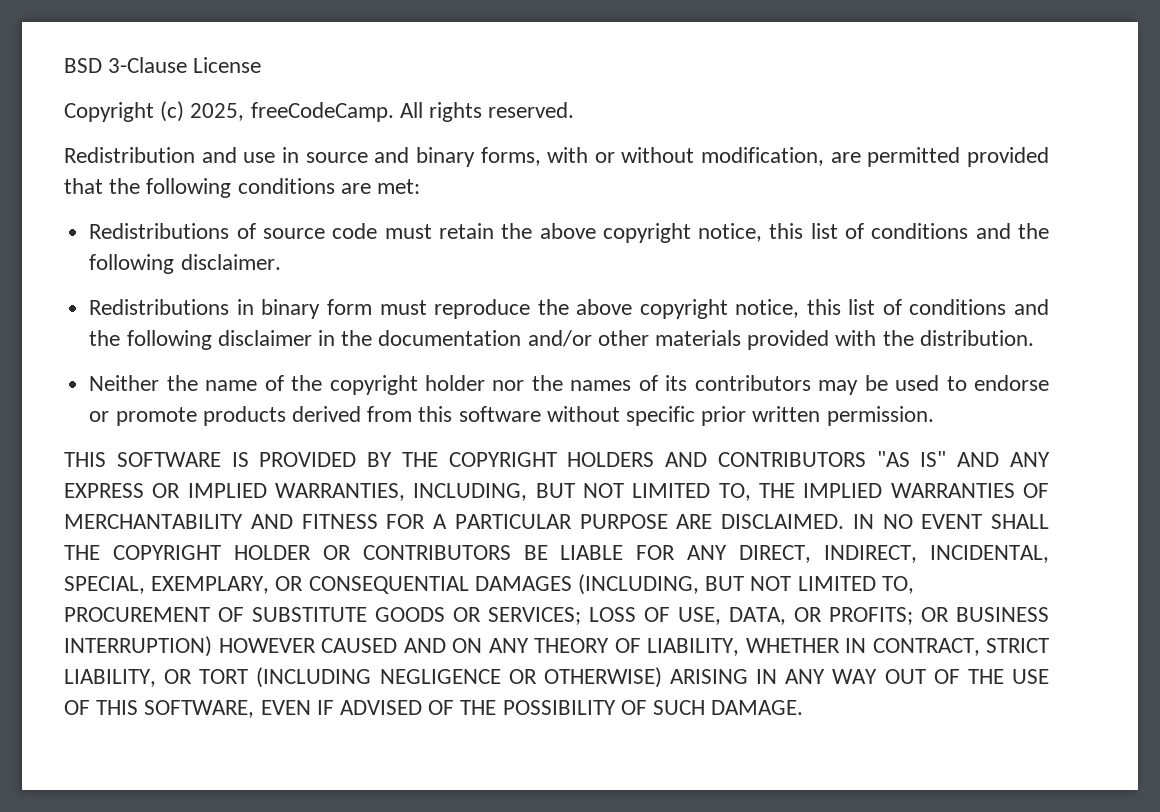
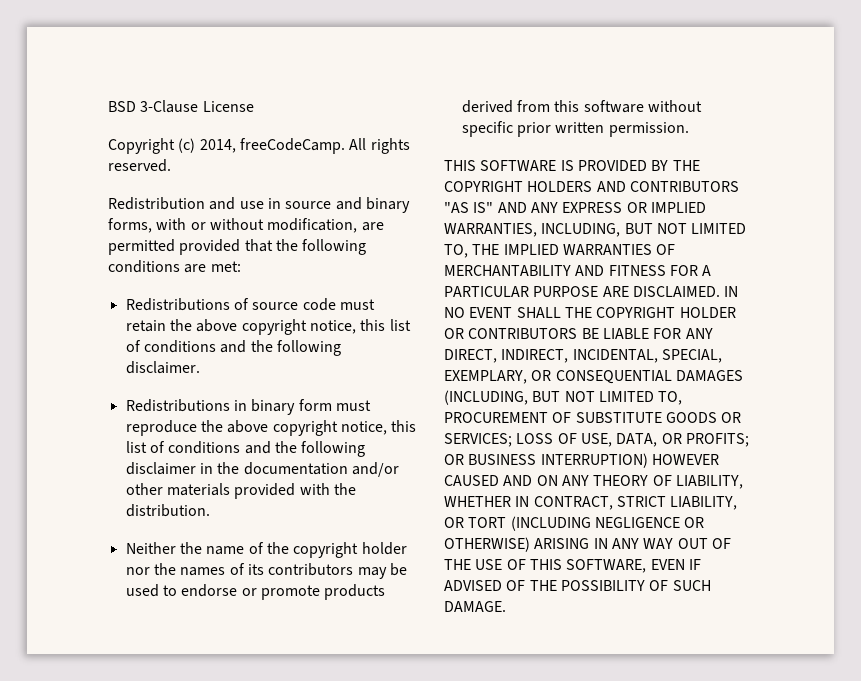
[190,103,245,121] 2025, -> [199,139,236,153] 2014,

